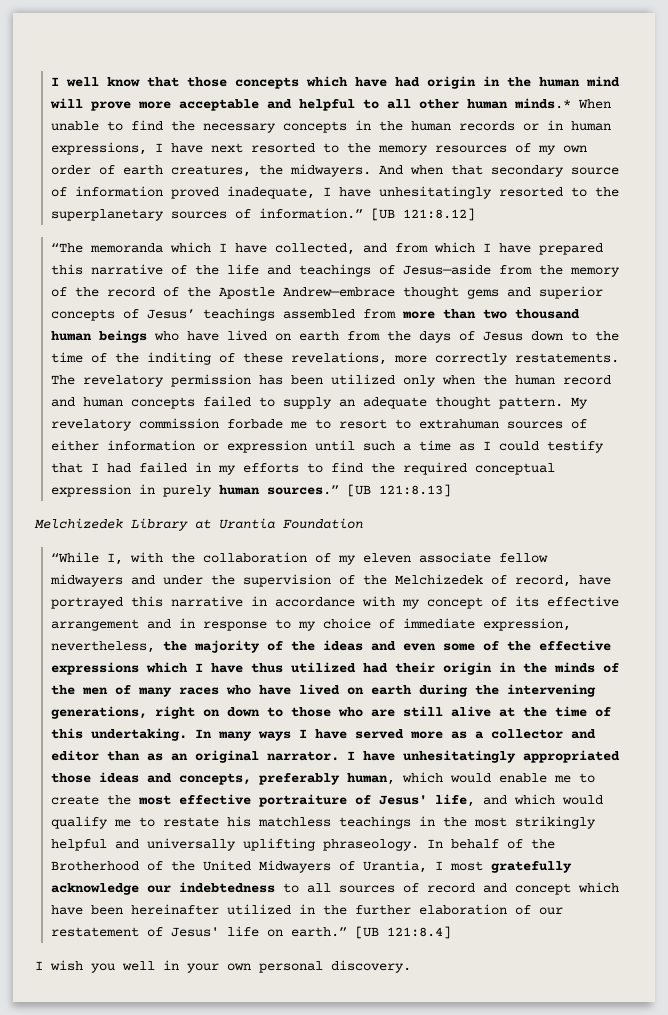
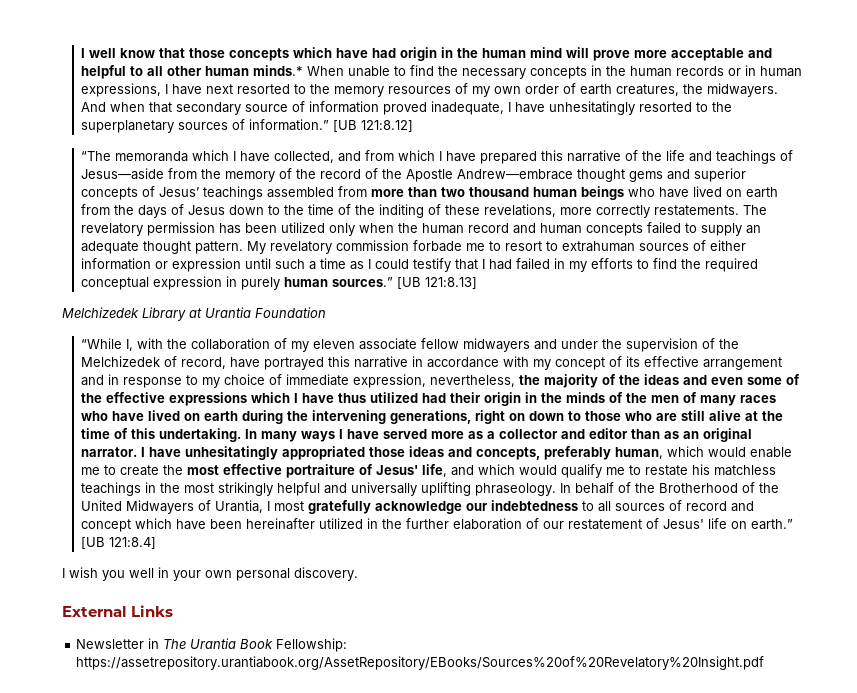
(411, 966) none -> [62,605,174,617] [76,638,348,652] [76,656,765,670] // External Links // Newsletter in The Urantia Book Fellowship: https://assetrepository.urantiabook.org/AssetRepository/EBooks/Sources%20of%20Revelatory%20Insight.pdf

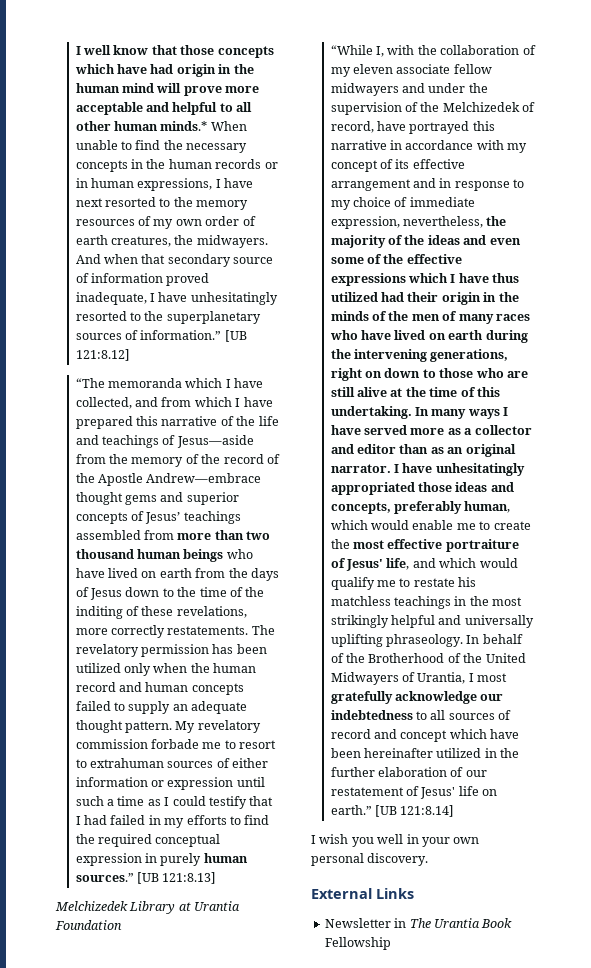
[109,537,157,549] 121:8.4] -> [400,805,455,817] 121:8.14]
[276,638,348,652] [76,656,765,670] Fellowship: https://assetrepository.urantiabook.org/AssetRepository/EBooks/Sources%20of%20Revelatory%20Insight.pdf -> [324,937,391,950] Fellowship

